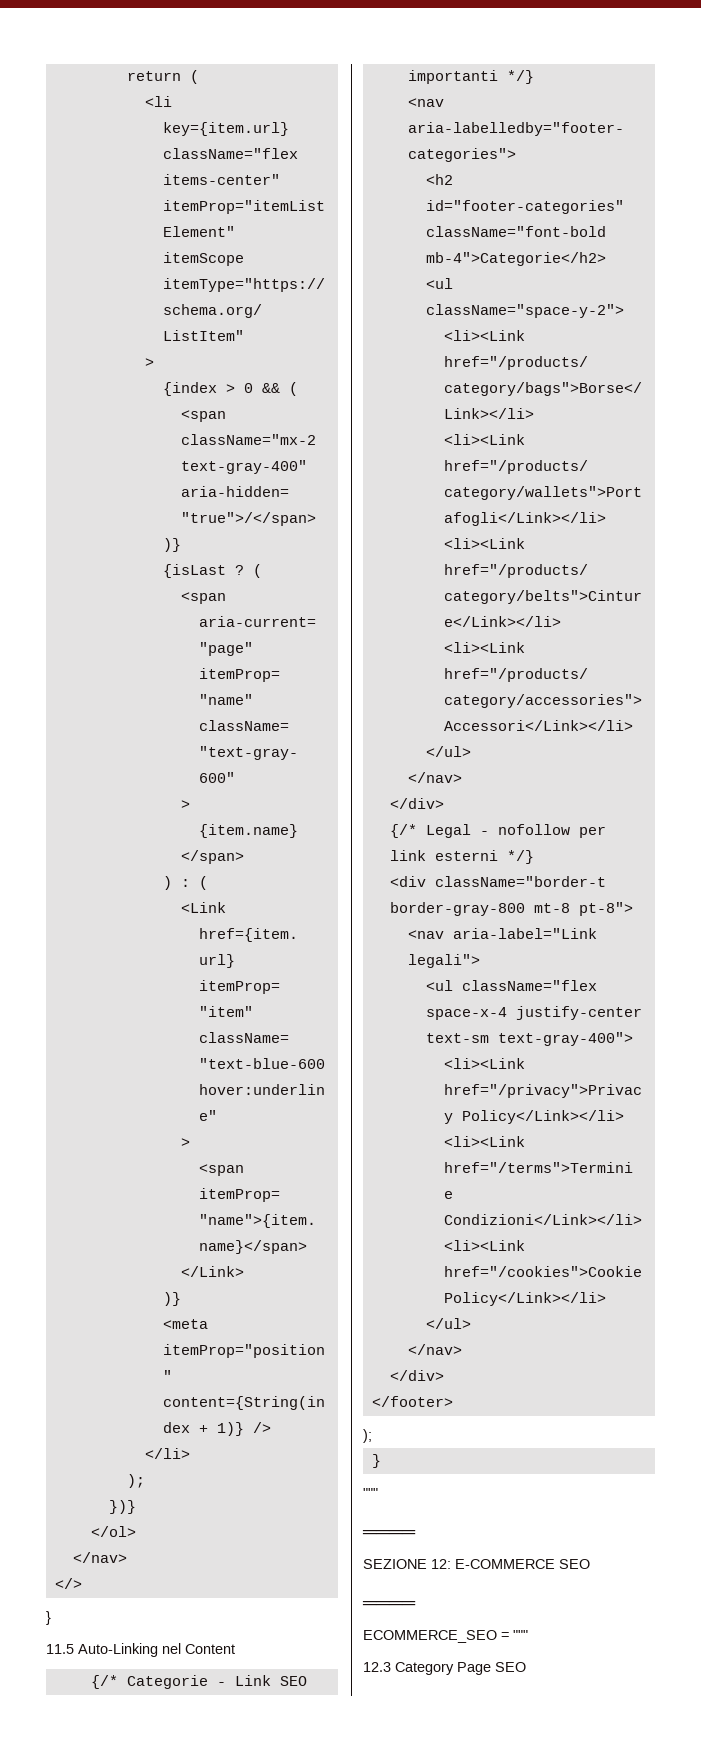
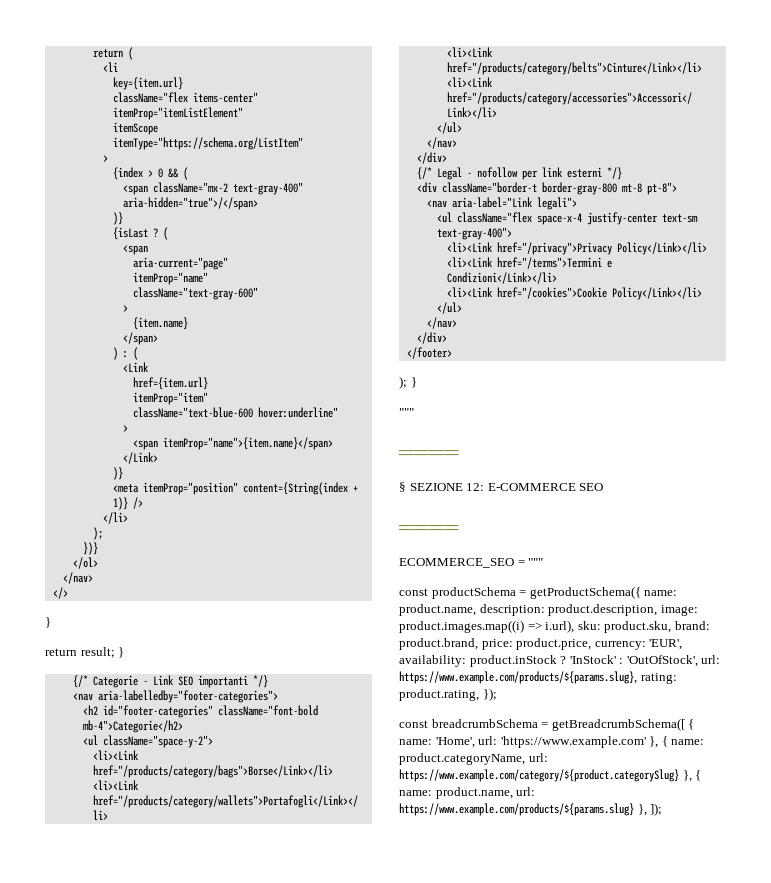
[46,1643,235,1657] 11.5 Auto-Linking nel Content -> [45,647,125,658] return result; }
(372, 1436) // -> (407, 382) none
(416, 1534) none -> [399,482,406,492] §
[363,1662,526,1675] 12.3 Category Page SEO -> [399,586,678,599] [399,604,698,616] [399,620,710,633] [399,638,683,650] [399,655,721,667] [399,671,677,684] [399,688,497,701] [399,718,695,731] [399,736,705,748] [399,753,548,765] [399,769,702,782] [399,787,536,799] [399,803,663,816] const productSchema = getProductSchema({ name: product.name, description: product.description, image: product.images.map((i) => i.url), sku: product.sku, brand: product.brand, price: product.price, currency: 'EUR', availability: product.inStock ? 'InStock' : 'OutOfStock', url: https://www.example.com/products/${params.slug}, rating: product.rating, }); // const breadcrumbSchema = getBreadcrumbSchema([ { name: 'Home', url: 'https://www.example.com' }, { name: product.categoryName, url: https://www.example.com/category/${product.categorySlug} }, { name: product.name, url: https://www.example.com/products/${params.slug} }, ]);

